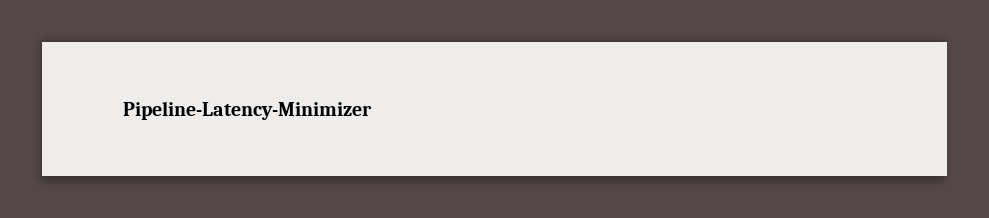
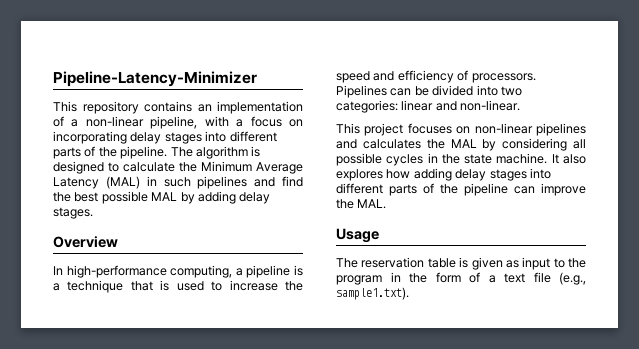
(372, 110) none -> [53,101,303,114] [53,116,303,129] [53,131,277,144] [53,146,261,159] [53,161,303,174] [53,176,303,189] [53,191,271,204] [53,207,93,219] [53,236,118,248] [53,265,303,278] [53,280,303,293] [336,70,536,83] [336,85,522,98] [336,100,521,113] [336,123,586,136] [336,138,586,151] [336,153,586,166] [336,168,551,181] [336,183,586,196] [336,199,387,209] [336,228,379,243] [336,257,586,270] [336,272,586,285] [336,287,409,300] // This repository contains an implementation of a non-linear pipeline, with a focus on incorporating delay stages into different parts of the pipeline. The algorithm is designed to calculate the Minimum Average Latency (MAL) in such pipelines and find the best possible MAL by adding delay stages. // Overview // In high-performance computing, a pipeline is a technique that is used to increase the speed and efficiency of processors. Pipelines can be divided into two categories: linear and non-linear. // This project focuses on non-linear pipelines and calculates the MAL by considering all possible cycles in the state machine. It also explores how adding delay stages into different parts of the pipeline can improve the MAL. // Usage // The reservation table is given as input to the program in the form of a text file (e.g., sample1.txt).

